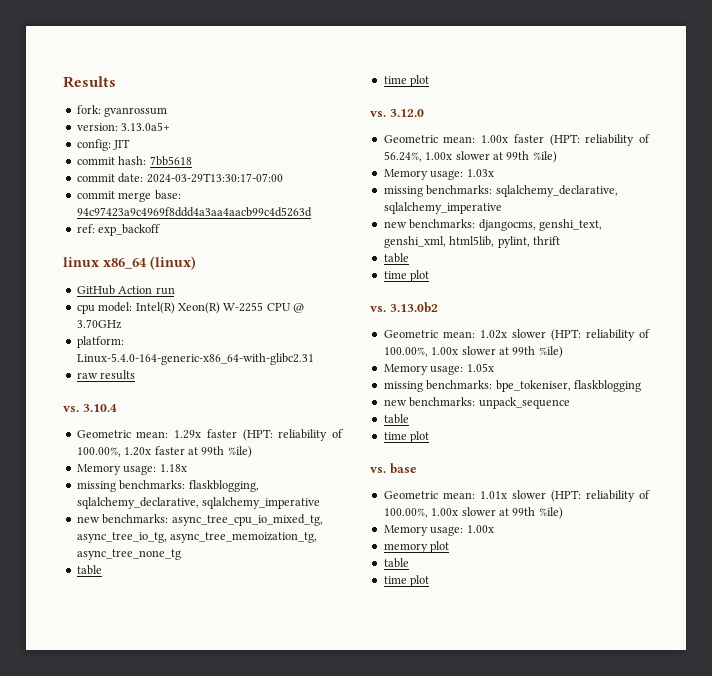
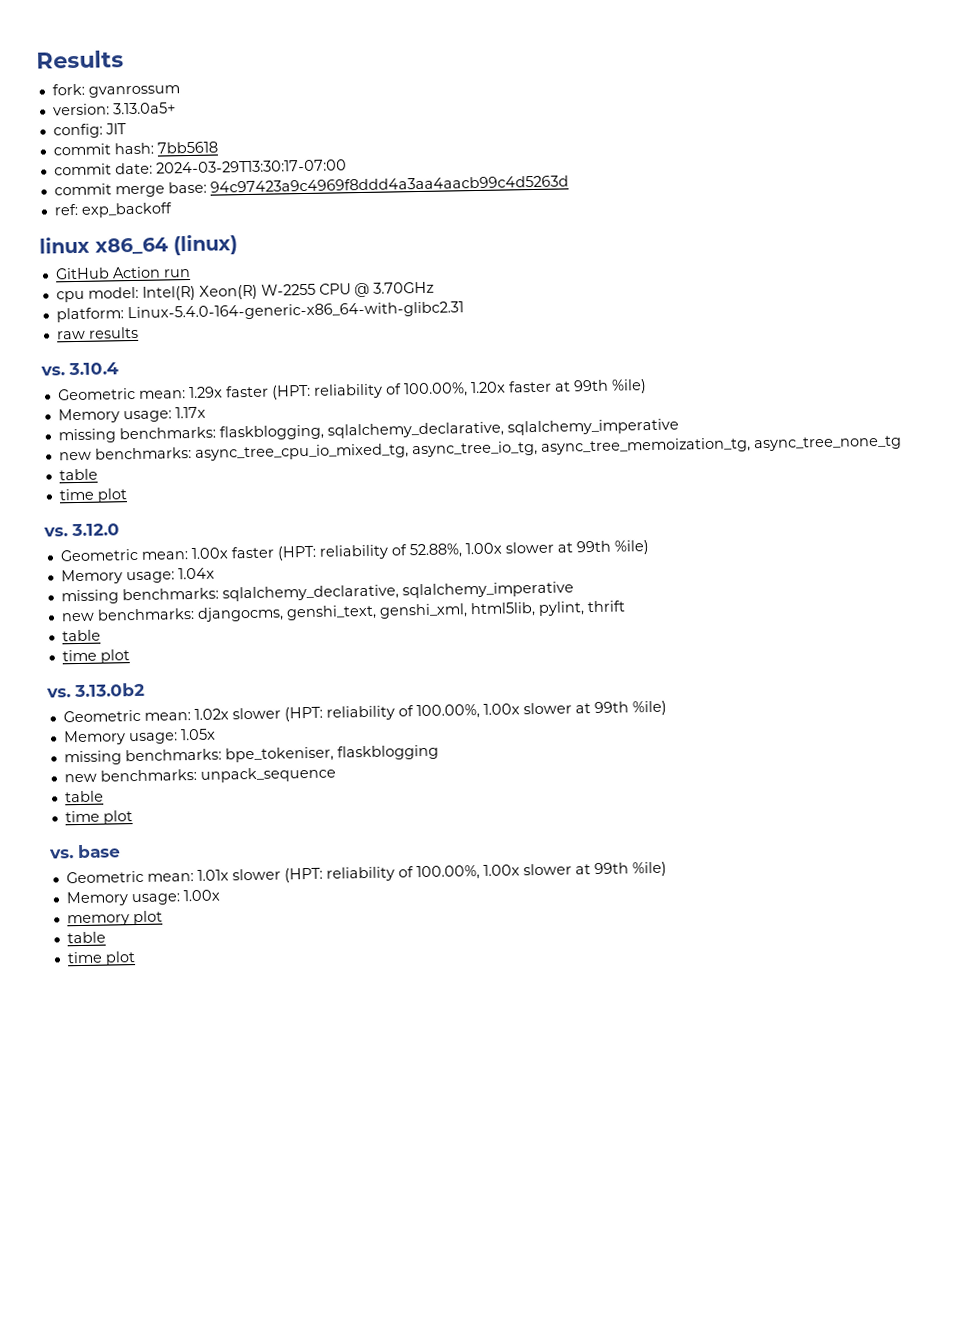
[159,464,187,472] 1.18x -> [174,406,206,419] 1.17x
[383,151,557,163] [383,169,494,180] 56.24%, 1.00x slower at 99th %ile) // Memory usage: 1.03x -> [408,540,649,559] [60,567,215,585] 52.88%, 1.00x slower at 99th %ile) // Memory usage: 1.04x

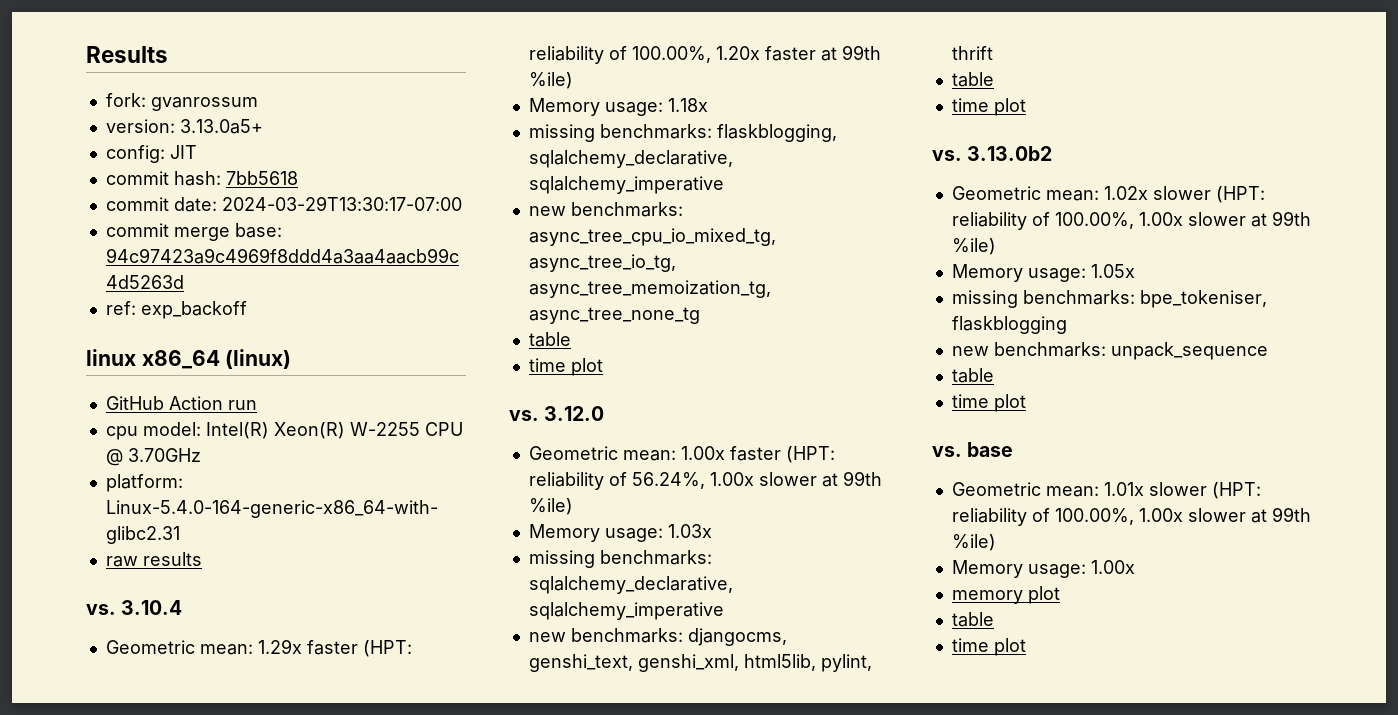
[174,406,206,419] 1.17x -> [667,98,708,112] 1.18x
[408,540,649,559] [60,567,215,585] 52.88%, 1.00x slower at 99th %ile) // Memory usage: 1.04x -> [631,471,882,489] [528,498,573,515] [528,524,712,542] 56.24%, 1.00x slower at 99th %ile) // Memory usage: 1.03x

